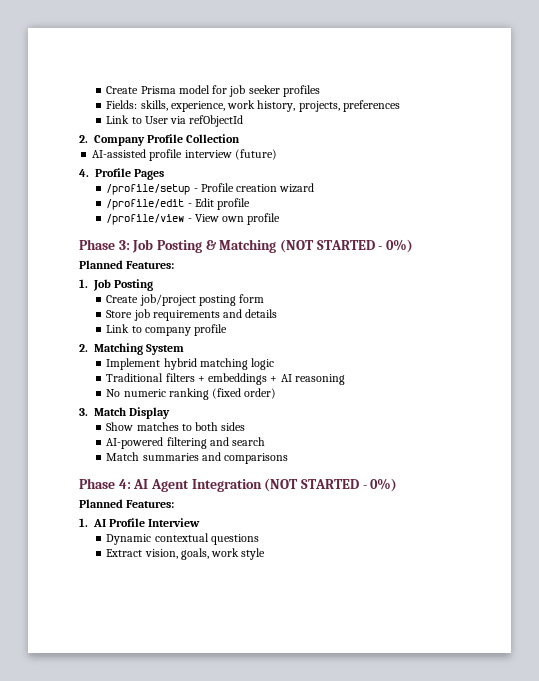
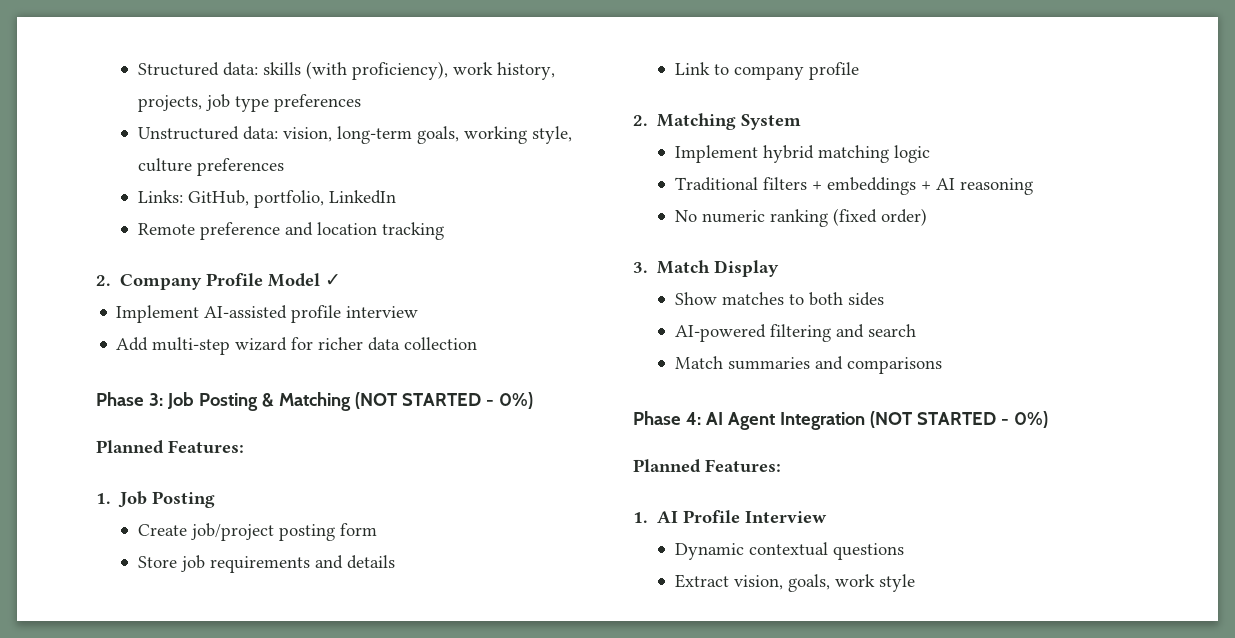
[106,85,320,97] [106,100,225,112] Create Prisma model for job seeker profiles // Fields: skills, experience, -> [137,61,448,80] Structured data: skills (with proficiency),
[342,100,400,112] [106,115,244,127] preferences // Link to User via refObjectId -> [205,94,361,112] [137,126,572,144] [137,158,284,176] [137,190,396,208] [137,222,444,240] job type preferences // Unstructured data: vision, long-term goals, working style, culture preferences // Links: GitHub, portfolio, LinkedIn // Remote preference and location tracking
[186,134,241,143] Collection // -> [268,273,342,287] [116,305,200,323] Model ✓ // Implement
[234,149,277,160] [79,168,165,180] [106,183,315,195] [106,198,251,210] [106,213,281,225] (future) // 4. Profile Pages // /profile/setup - Profile creation wizard // /profile/edit - Edit profile // /profile/view - View own profile -> [116,337,478,355] // Add multi-step wizard for richer data collection

